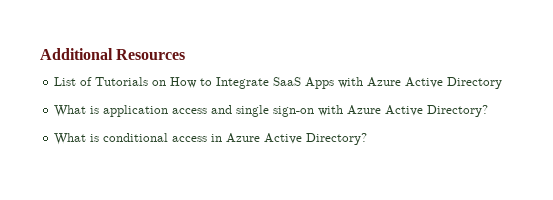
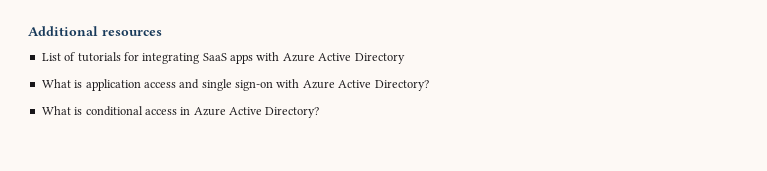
[116,49,186,60] Resources -> [102,30,162,36] resources
[95,77,335,89] Tutorials on How to Integrate SaaS Apps -> [77,52,253,64] tutorials for integrating SaaS apps

